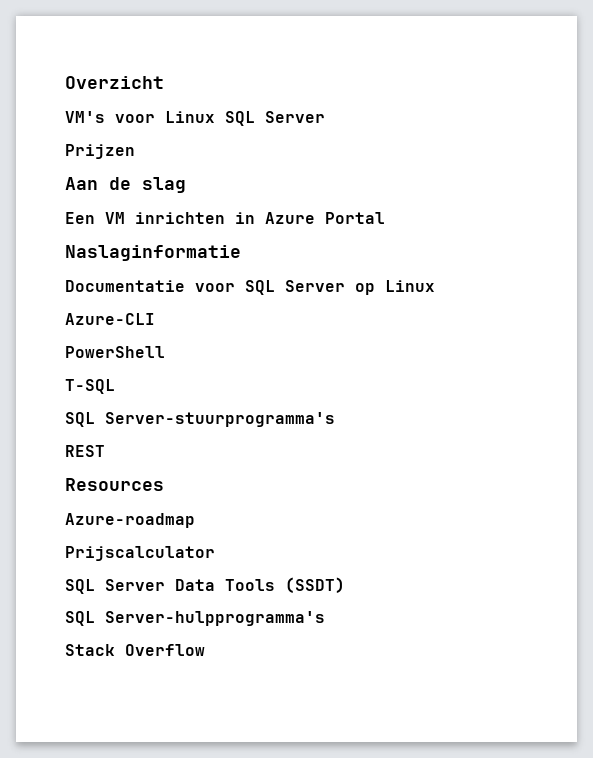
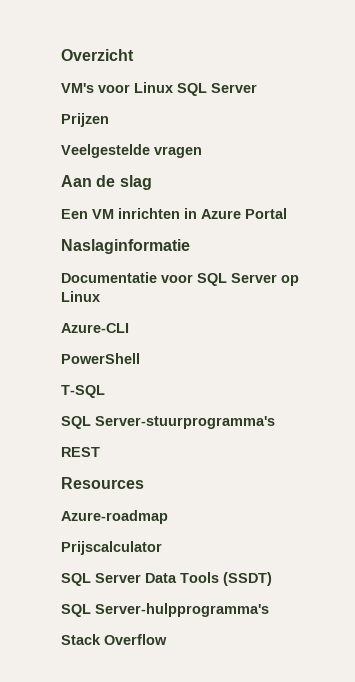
(135, 151) none -> [61,144,202,158] // Veelgestelde vragen

